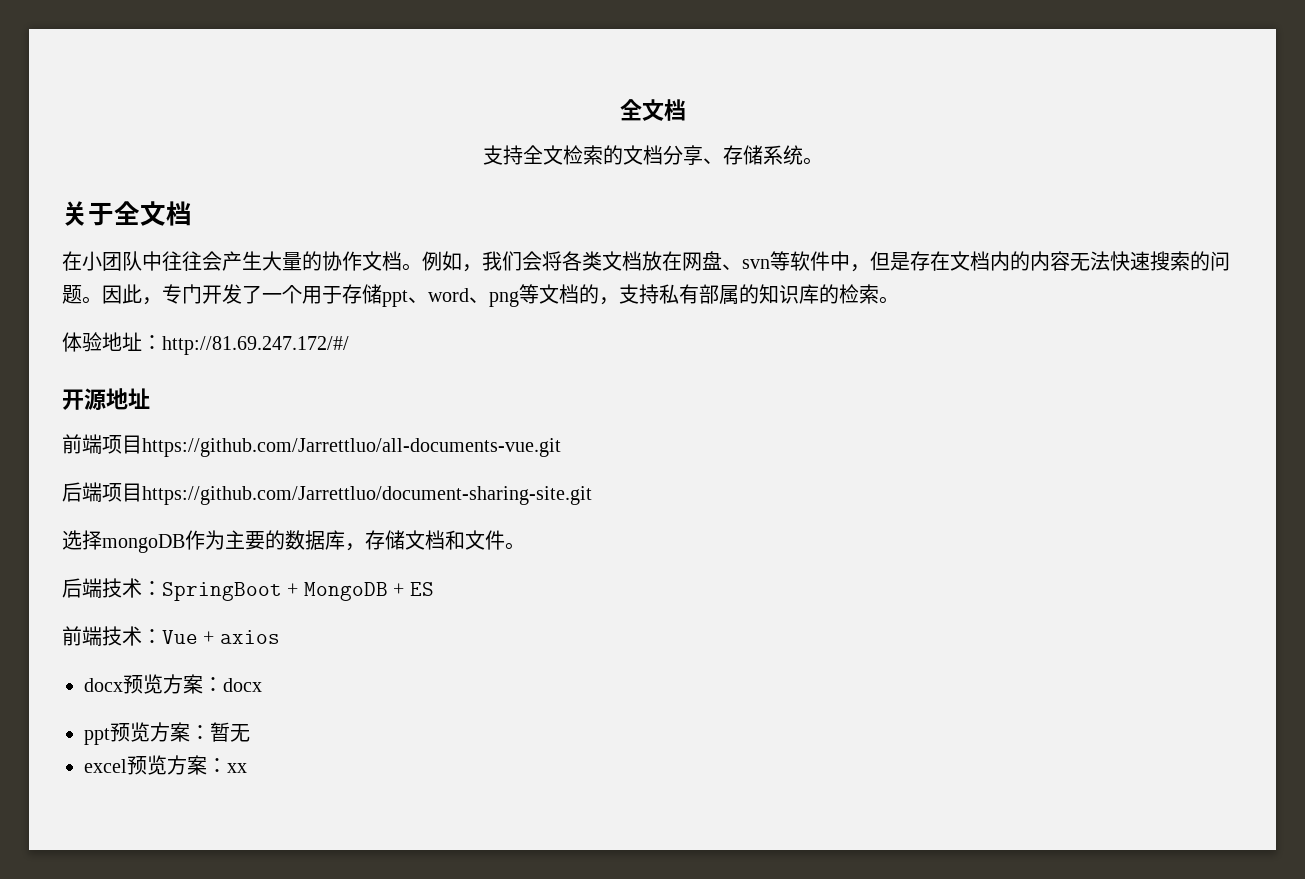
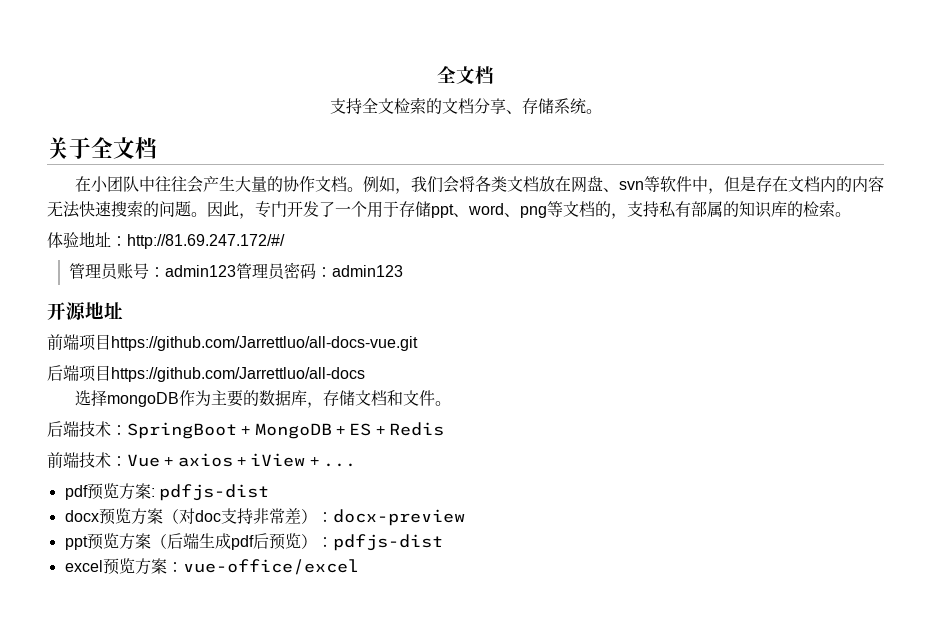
(349, 345) none -> [68,262,403,280] // 管理员账号：admin123管理员密码：admin123
[142,438,561,457] https://github.com/Jarrettluo/all-documents-vue.git -> [111,336,418,351] https://github.com/Jarrettluo/all-docs-vue.git
[142,486,592,505] https://github.com/Jarrettluo/document-sharing-site.git -> [111,367,365,382] https://github.com/Jarrettluo/all-docs
(434, 589) none -> [375,422,444,436] + Redis
[84,674,262,694] [84,722,250,745] // docx预览方案：docx // ppt预览方案：暂无 -> [236,453,356,467] [64,483,269,501] [64,508,465,526] [64,533,443,551] + iView + ... // pdf预览方案: pdfjs-dist // docx预览方案（对doc支持非常差）：docx-preview // ppt预览方案（后端生成pdf后预览）：pdfjs-dist
[227,763,247,773] xx -> [182,559,359,575] vue-office/excel

